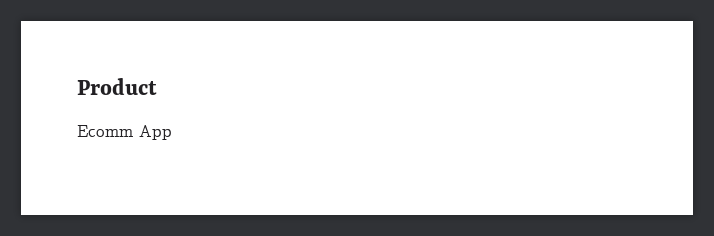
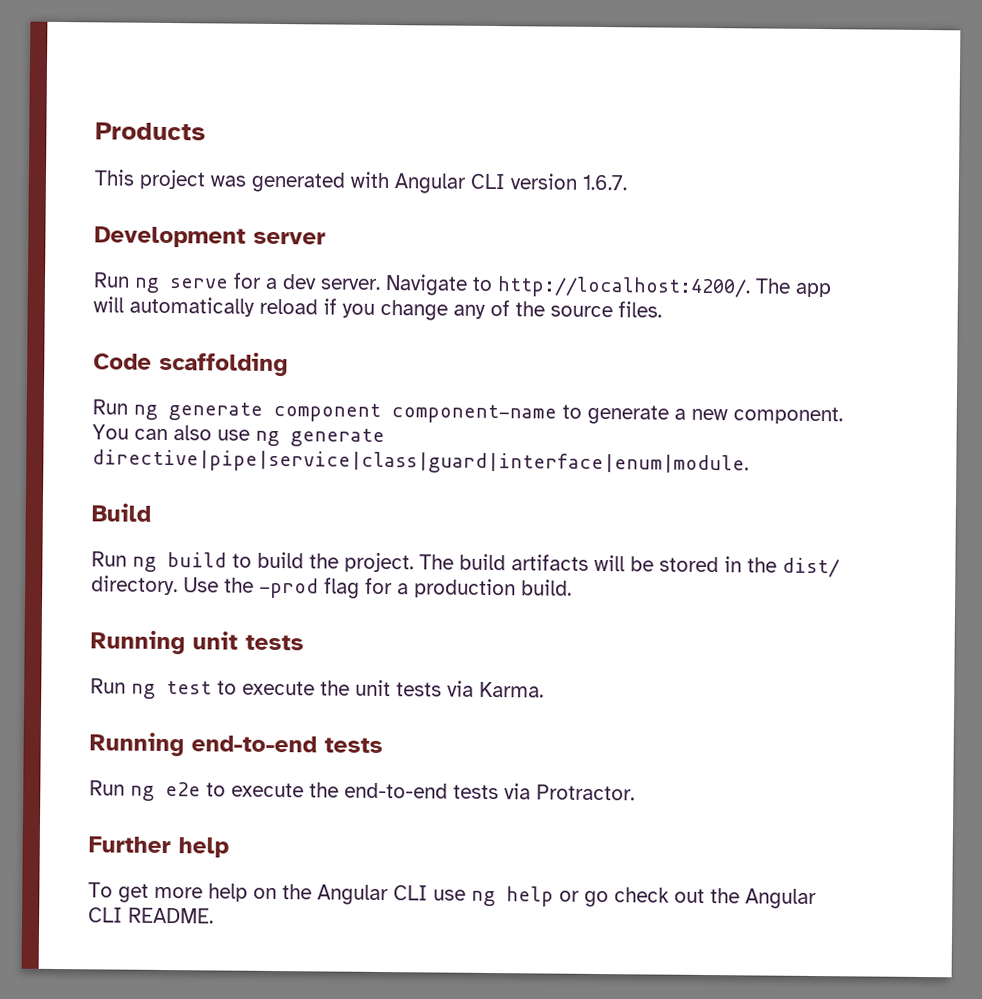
[77,78,157,95] [77,125,172,140] Product // Ecomm App -> [95,122,206,141] [94,169,628,194] [94,226,326,248] [93,272,832,299] [93,296,662,321] [93,351,288,377] [92,399,843,425] [92,424,385,448] [92,449,749,476] [91,503,151,522] [91,551,840,578] [91,575,572,599] [90,630,304,655] [90,678,544,699] [89,732,383,757] [89,780,635,801] [88,836,229,858] [88,882,817,910] [88,907,214,924] Products // This project was generated with Angular CLI version 1.6.7. // Development server // Run ng serve for a dev server. Navigate to http://localhost:4200/. The app will automatically reload if you change any of the source files. // Code scaffolding // Run ng generate component component-name to generate a new component. You can also use ng generate directive|pipe|service|class|guard|interface|enum|module. // Build // Run ng build to build the project. The build artifacts will be stored in the dist/ directory. Use the -prod flag for a production build. // Running unit tests // Run ng test to execute the unit tests via Karma. // Running end-to-end tests // Run ng e2e to execute the end-to-end tests via Protractor. // Further help // To get more help on the Angular CLI use ng help or go check out the Angular CLI README.

